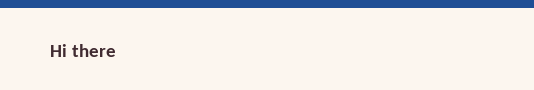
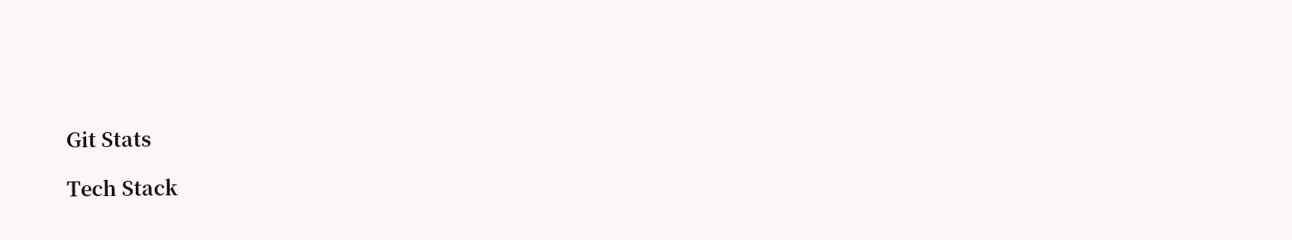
[50,44,117,57] Hi there -> [66,131,153,148] [66,178,179,197] Git Stats // Tech Stack

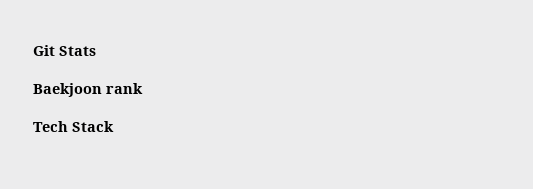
(153, 139) none -> [33,83,143,97] // Baekjoon rank

